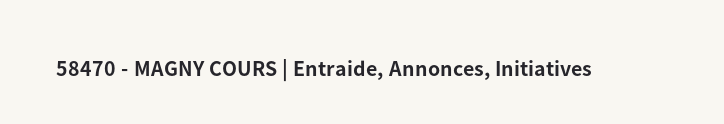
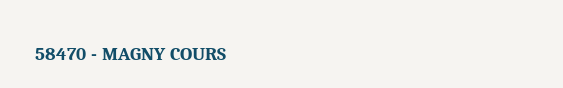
[282,59,592,82] | Entraide, Annonces, Initiatives -> (227, 54) none

